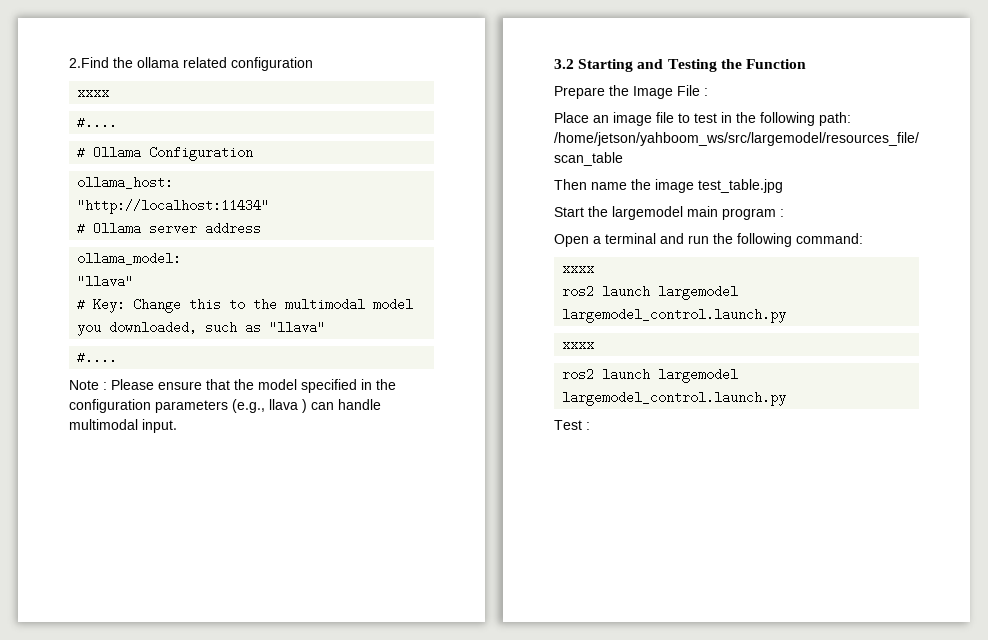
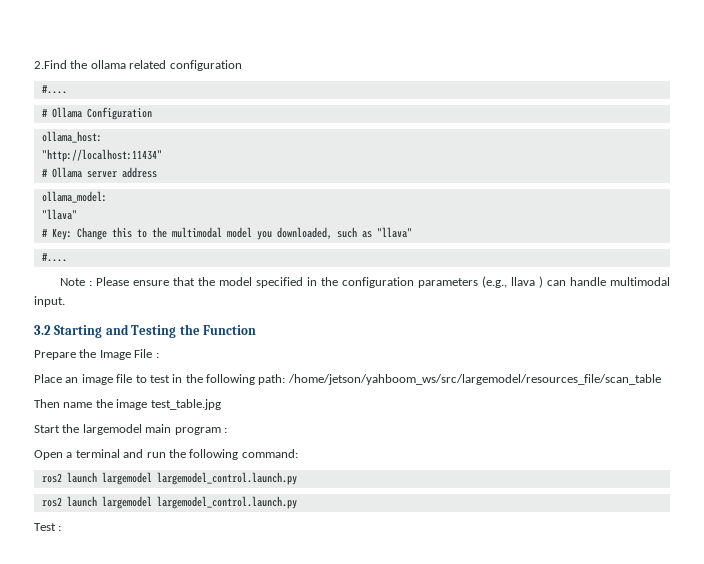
[77,90,110,97] // xxxx -> (242, 65) none
[562,266,595,273] [562,285,739,300] [562,308,787,323] [562,342,595,349] // xxxx // ros2 launch largemodel largemodel_control.launch.py // xxxx -> [41,472,297,485] // ros2 launch largemodel largemodel_control.launch.py

